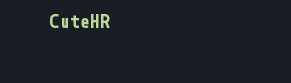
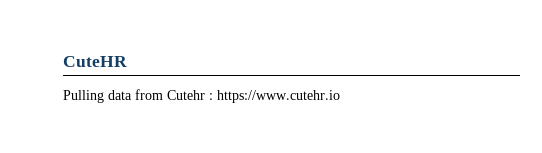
(110, 21) none -> [63,89,340,103] // Pulling data from Cutehr : https://www.cutehr.io

